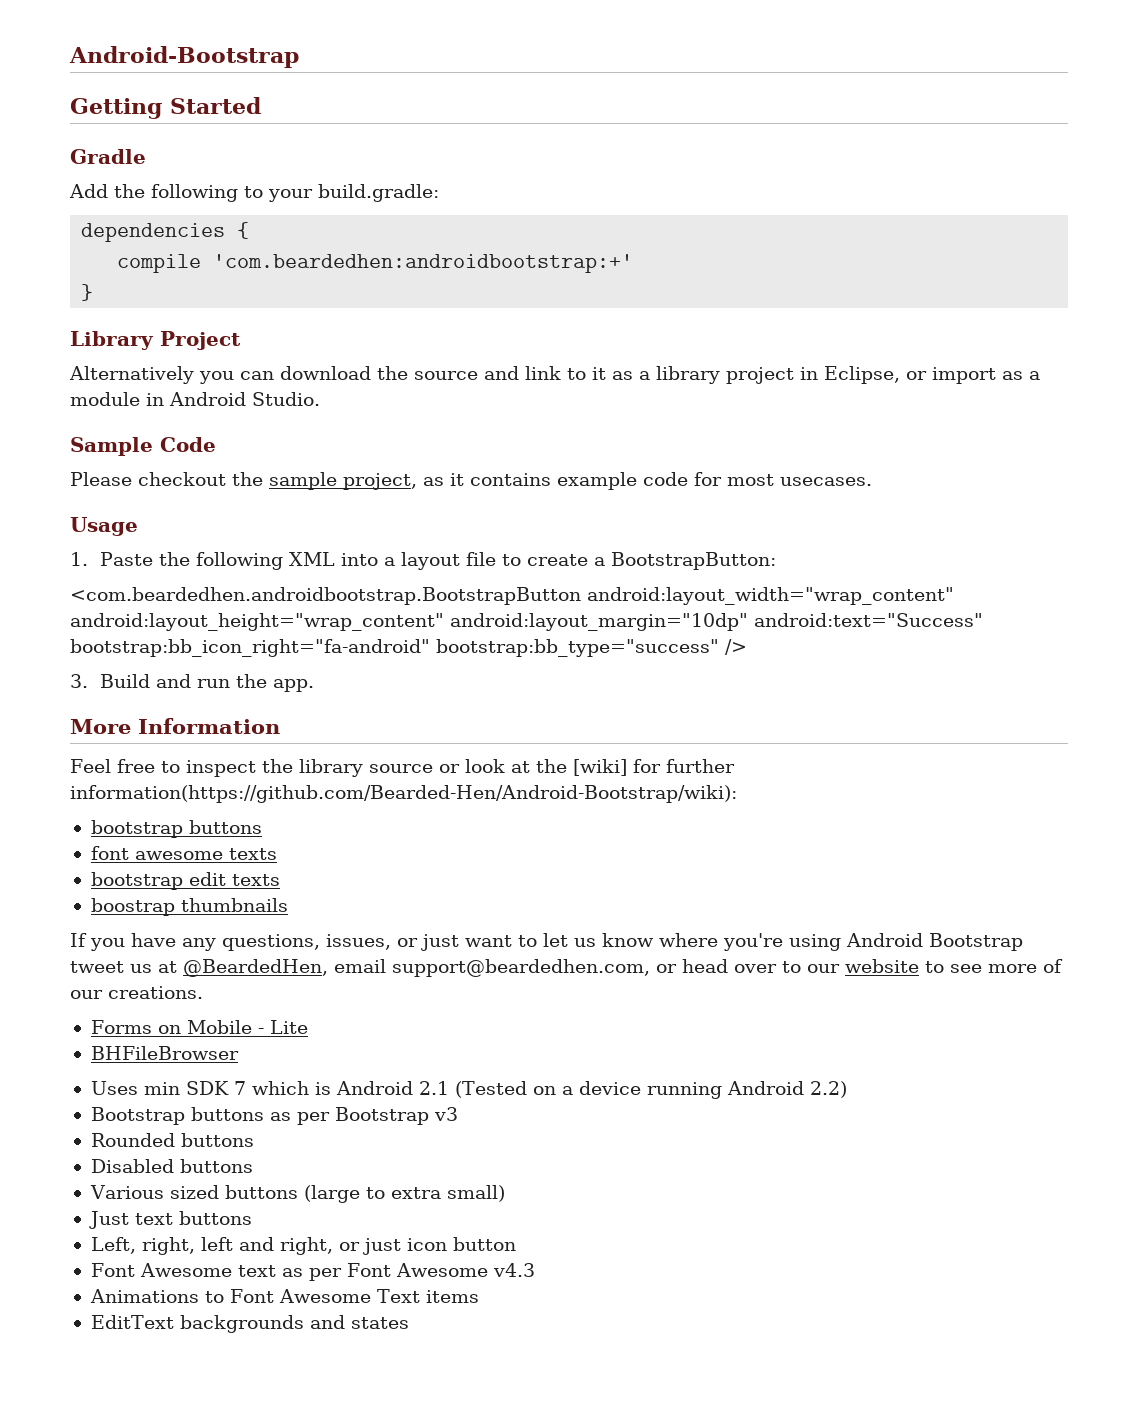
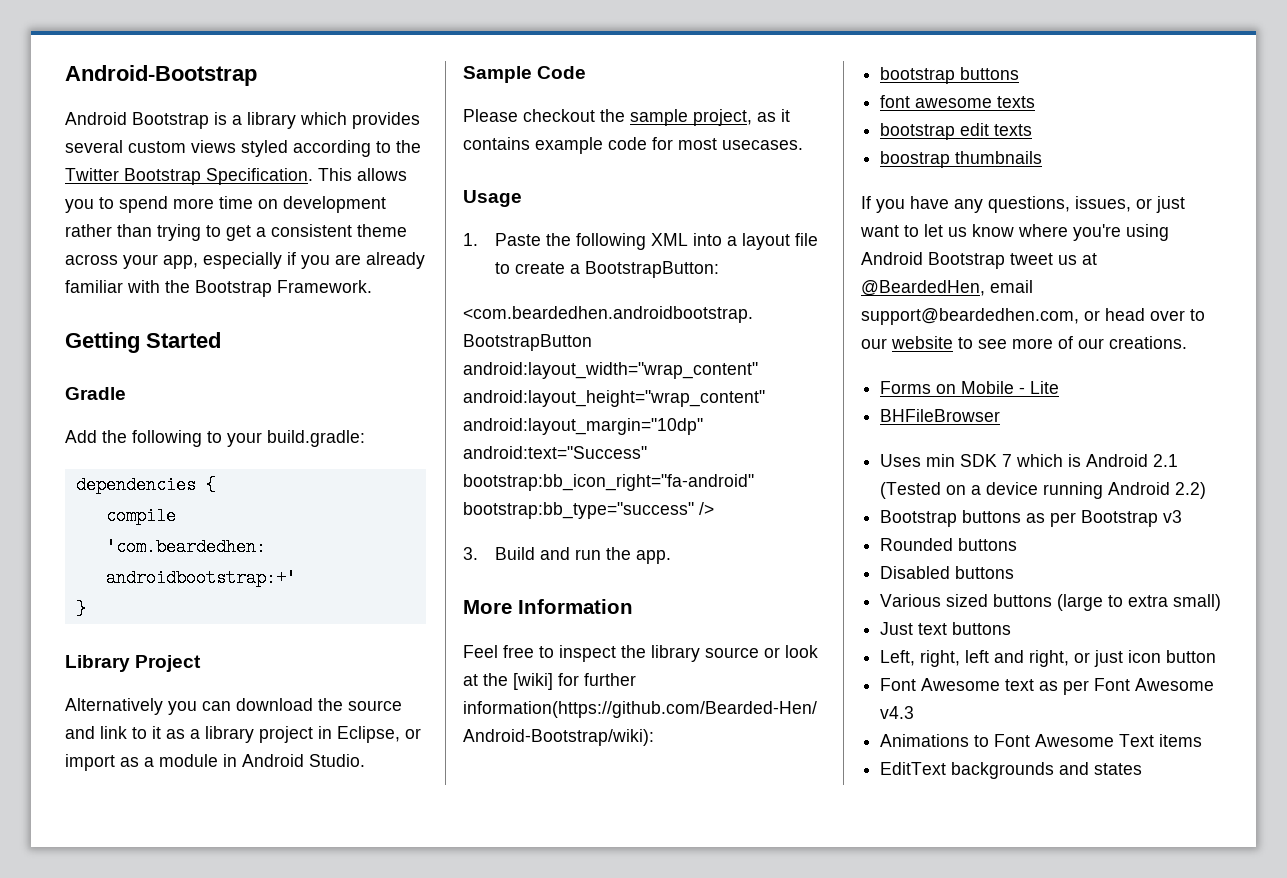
(299, 57) none -> [65,112,420,129] [65,140,421,157] [65,168,407,185] [65,196,386,213] [65,224,407,241] [65,252,425,269] [65,280,372,297] // Android Bootstrap is a library which provides several custom views styled according to the Twitter Bootstrap Specification. This allows you to spend more time on development rather than trying to get a consistent theme across your app, especially if you are already familiar with the Bootstrap Framework.

